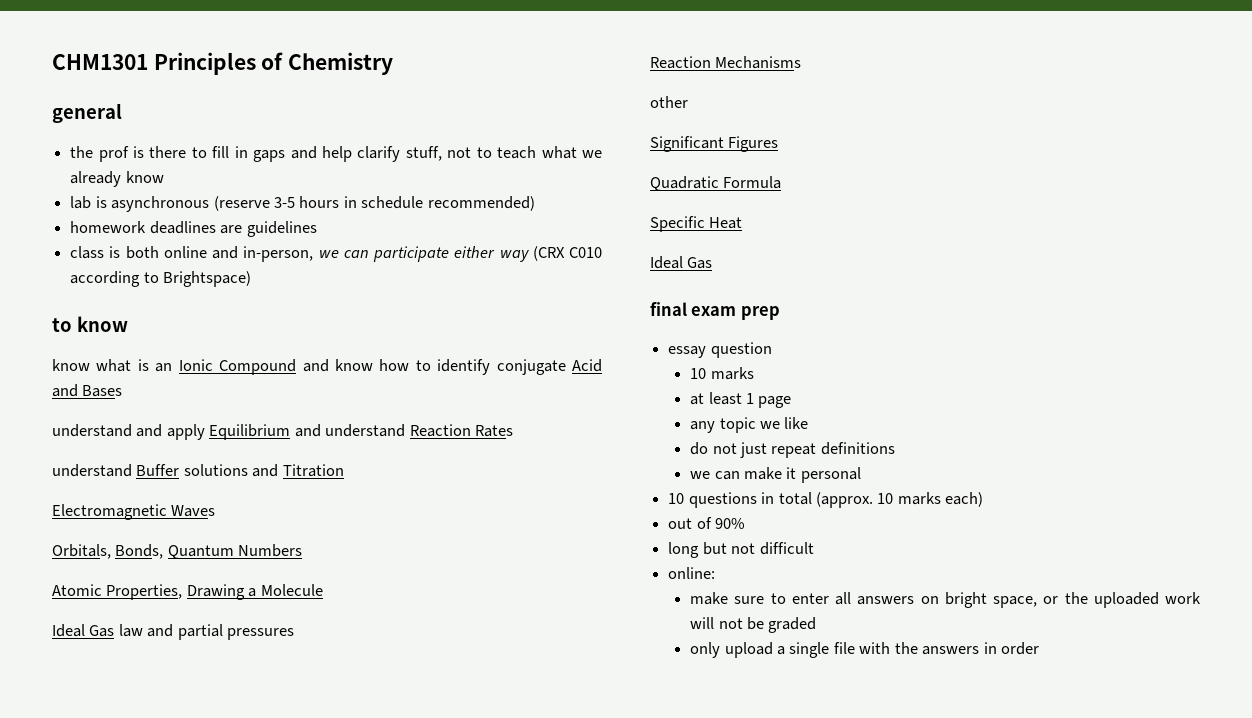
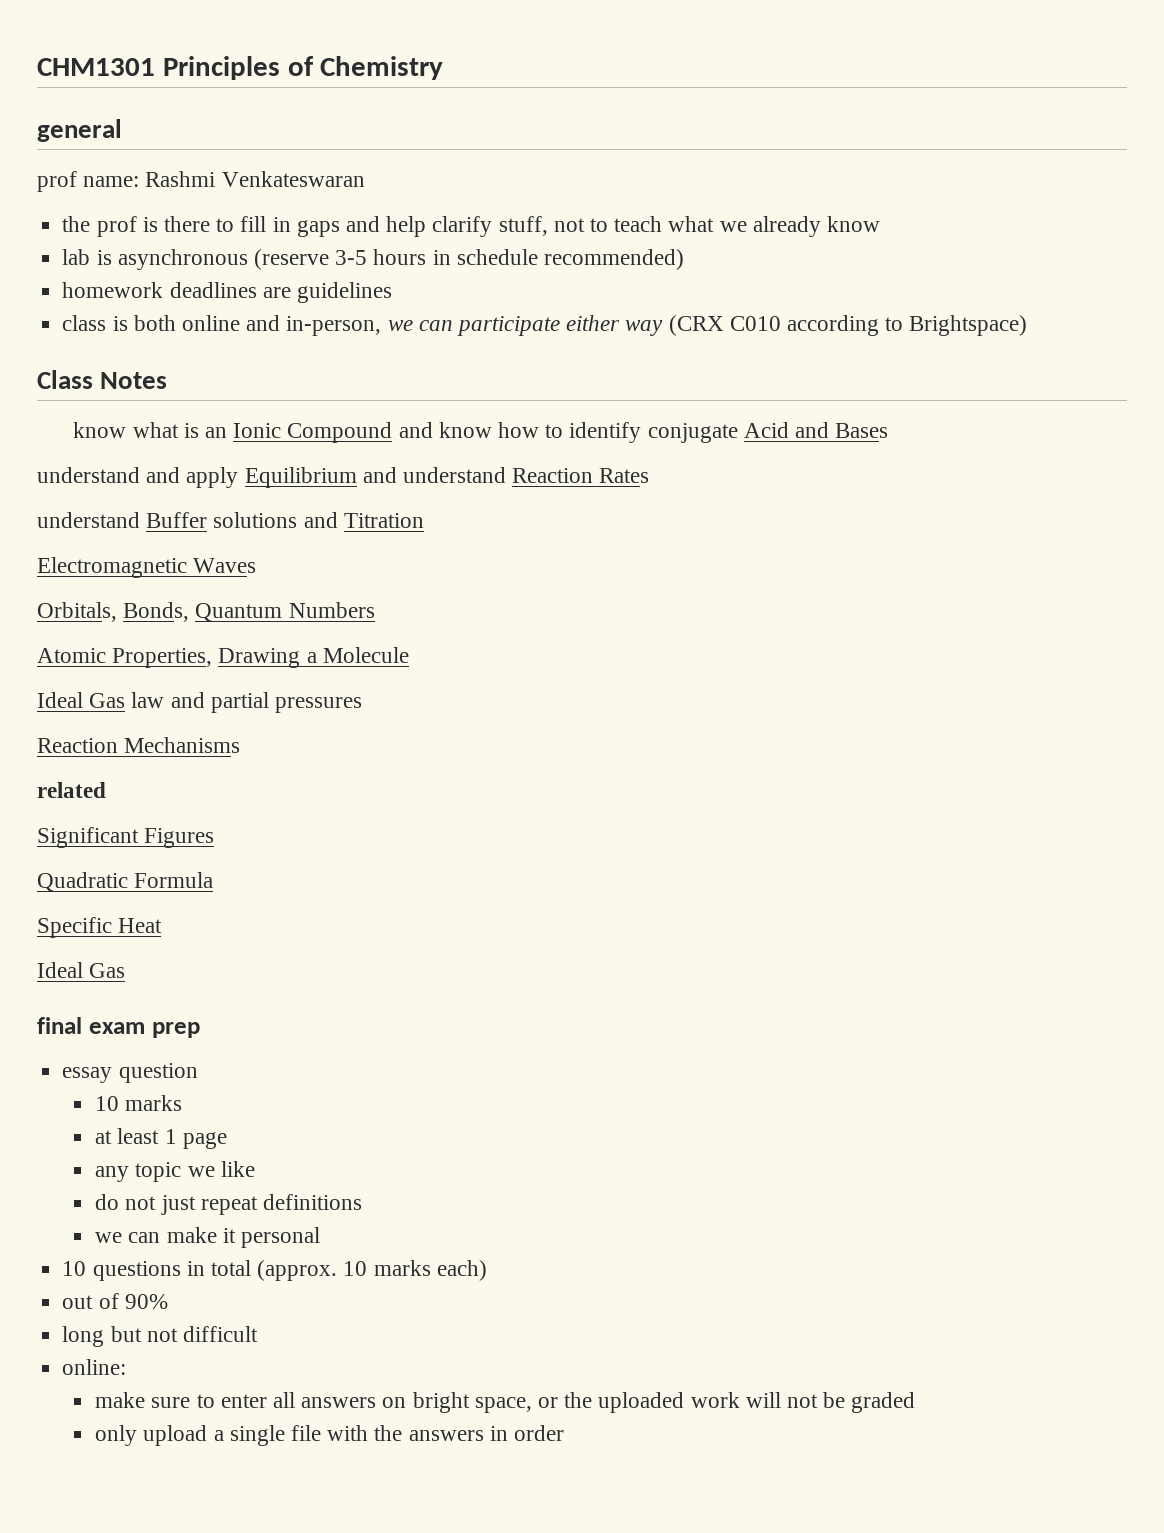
(122, 113) none -> [37,171,365,192] // prof name: Rashmi Venkateswaran
[52,316,128,332] to know -> [37,370,168,389] Class Notes
[650,96,688,108] other -> [37,782,106,798] related

